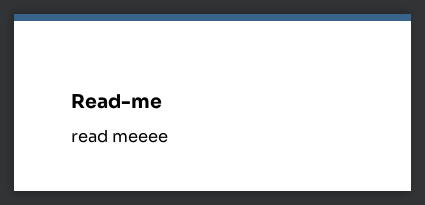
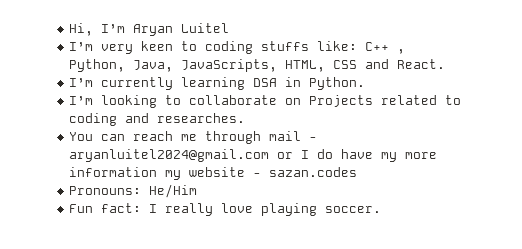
[71,94,162,109] [71,129,169,143] Read-me // read meeee -> [69,23,230,36] [69,41,406,54] [69,59,446,72] [69,77,366,90] [69,95,462,108] [69,113,246,126] [69,131,318,144] [69,149,438,162] [69,167,358,180] [69,184,198,198] [69,203,382,216] Hi, I’m Aryan Luitel // I’m very keen to coding stuffs like: C++ , Python, Java, JavaScripts, HTML, CSS and React. // I’m currently learning DSA in Python. // I’m looking to collaborate on Projects related to coding and researches. // You can reach me through mail - aryanluitel2024@gmail.com or I do have my more information my website - sazan.codes // Pronouns: He/Him // Fun fact: I really love playing soccer.

